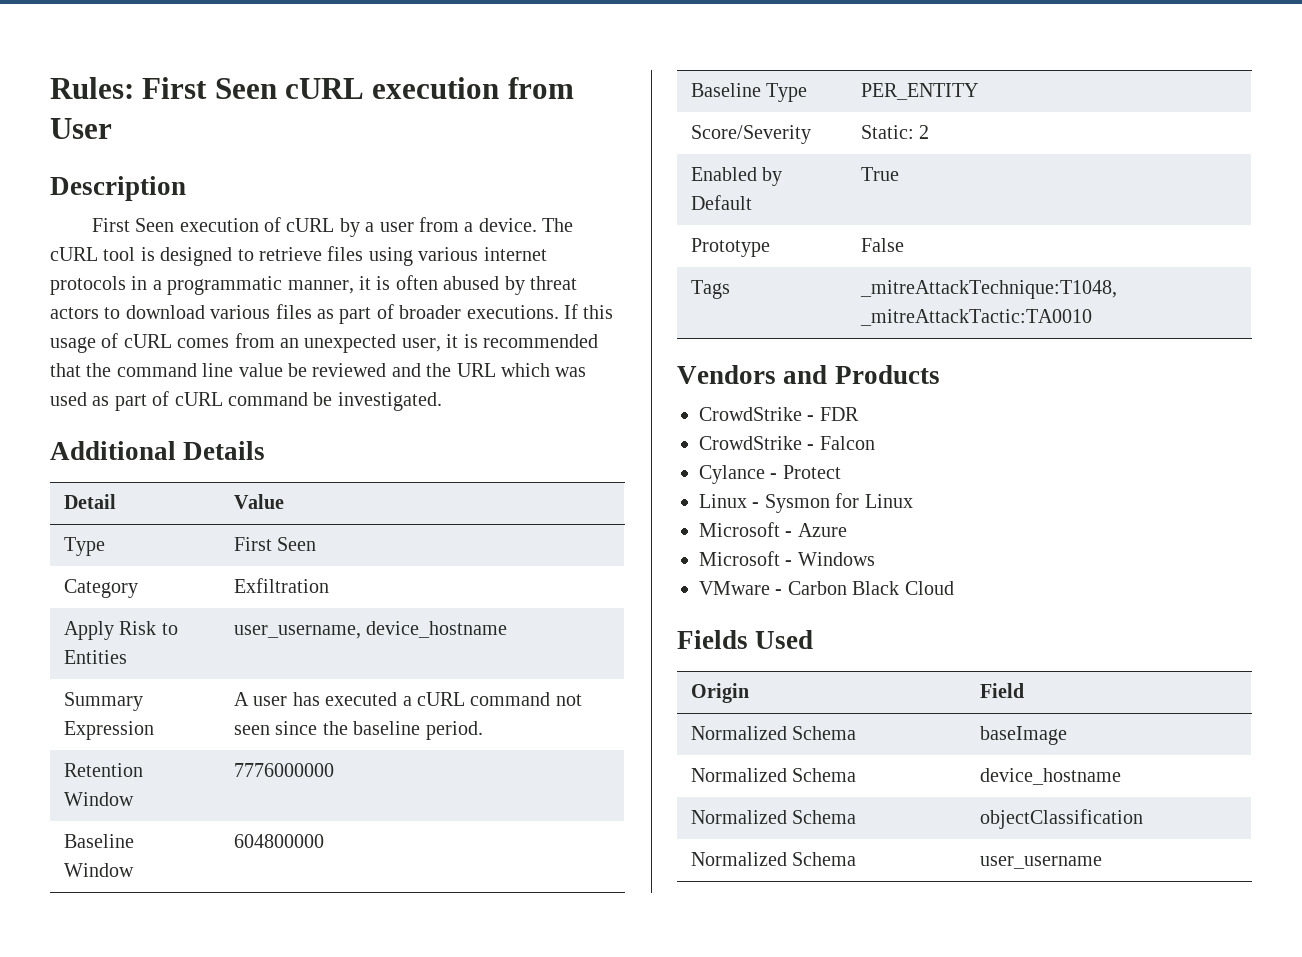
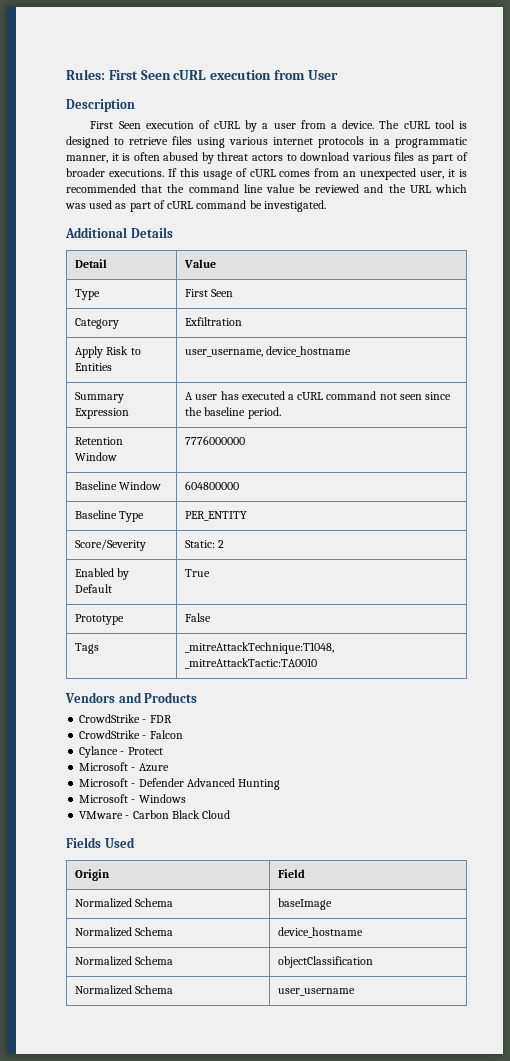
[699,493,913,513] [699,522,847,537] Linux - Sysmon for Linux // Microsoft - Azure -> [79,762,169,772] [79,778,281,790] Microsoft - Azure // Microsoft - Defender Advanced Hunting

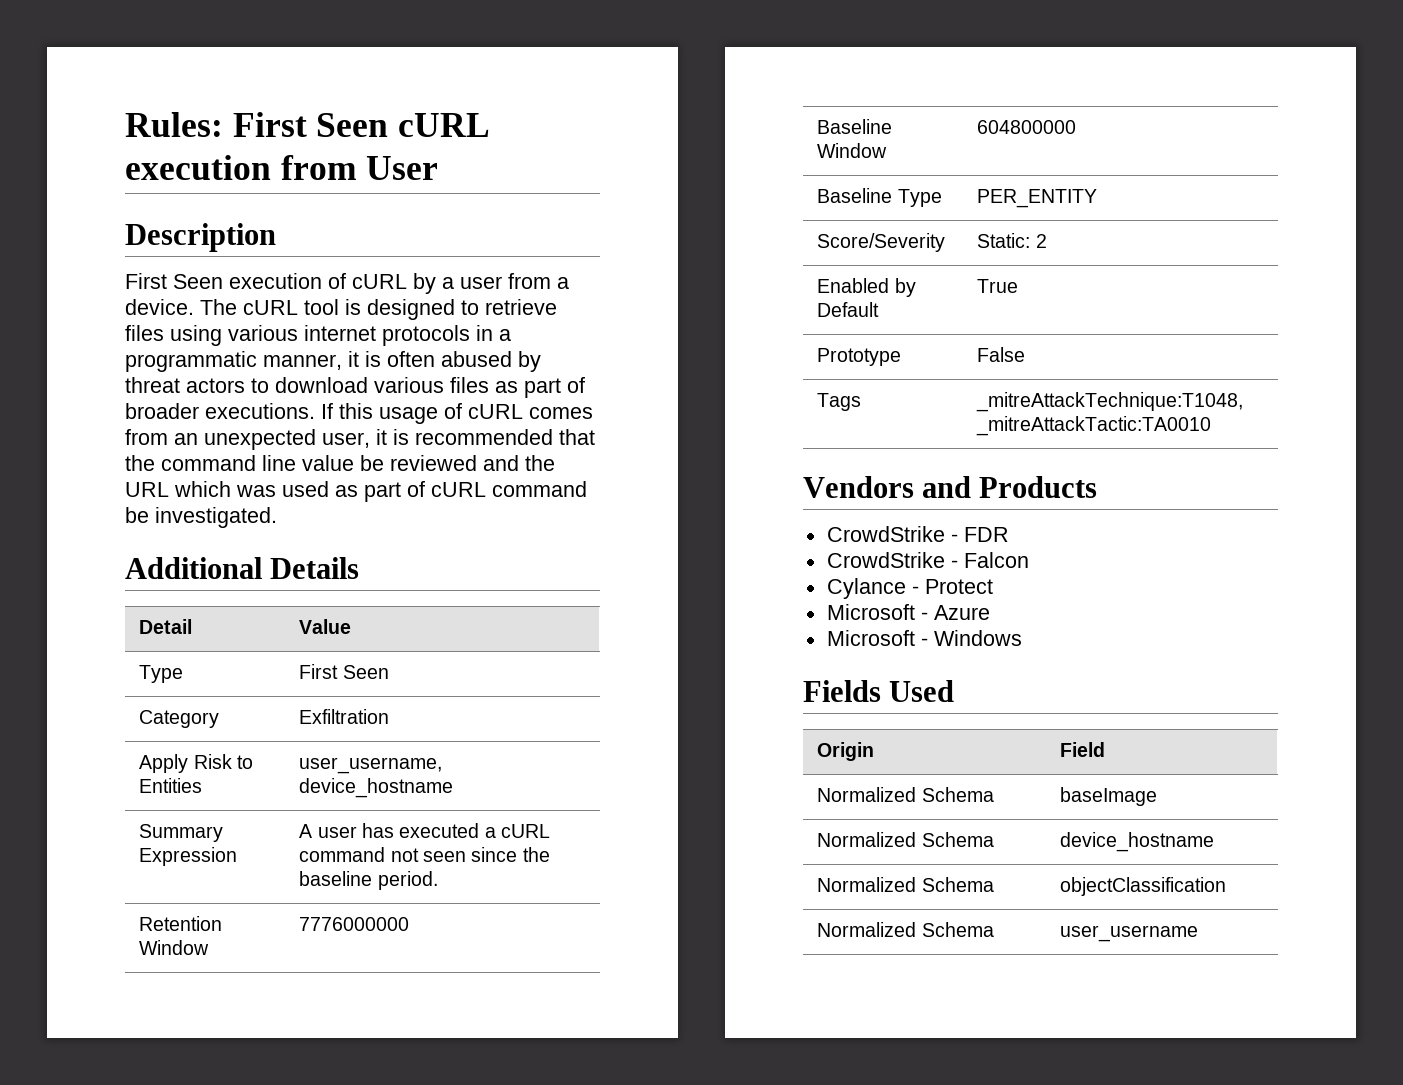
[138,778,281,790] [79,794,186,803] [79,810,231,819] Defender Advanced Hunting // Microsoft - Windows // VMware - Carbon Black Cloud -> [933,630,1022,646] Windows

